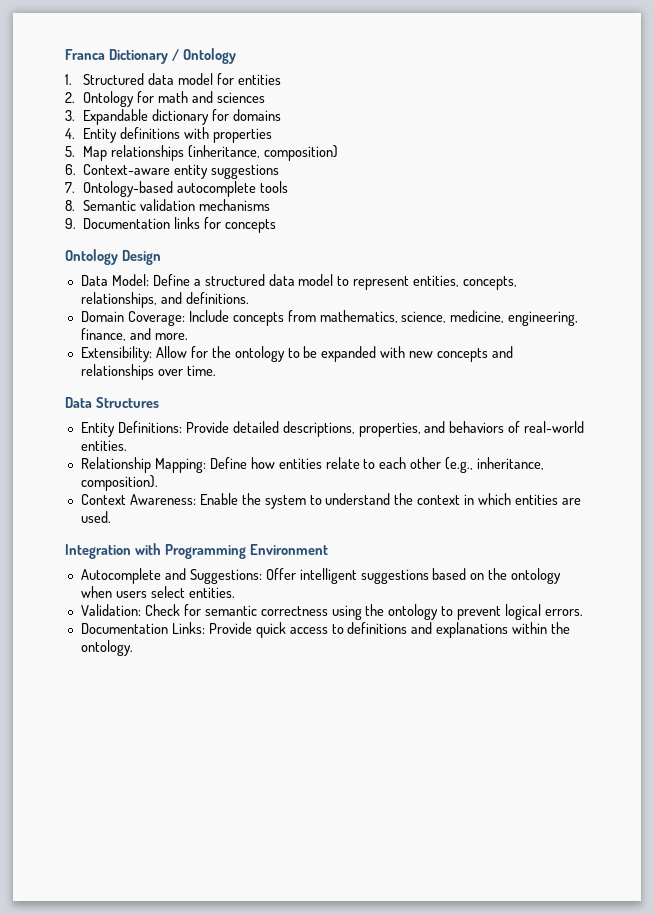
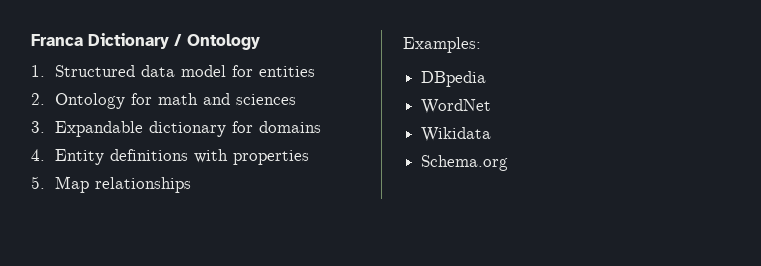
[187,145,338,161] [65,164,280,179] [65,181,288,197] [65,199,270,211] [65,217,276,233] [65,249,161,265] [80,274,518,290] [80,292,249,308] [80,310,579,326] [80,328,188,341] [80,346,514,362] [80,364,216,380] [65,397,159,408] [80,421,585,437] [80,440,127,451] [80,457,545,473] [80,475,158,491] [80,493,581,509] [80,511,111,523] [65,543,328,559] [80,568,562,584] [80,586,235,598] [80,604,584,620] [80,622,571,638] [80,640,133,656] (inheritance, composition) // 6. Context-aware entity suggestions // 7. Ontology-based autocomplete tools // 8. Semantic validation mechanisms // 9. Documentation links for concepts // Ontology Design // Data Model: Define a structured data model to represent entities, concepts, relationships, and definitions. // Domain Coverage: Include concepts from mathematics, science, medicine, engineering, finance, and more. // Extensibility: Allow for the ontology to be expanded with new concepts and relationships over time. // Data Structures // Entity Definitions: Provide detailed descriptions, properties, and behaviors of real-world entities. // Relationship Mapping: Define how entities relate to each other (e.g., inheritance, composition). // Context Awareness: Enable the system to understand the context in which entities are used. // Integration with Programming Environment // Autocomplete and Suggestions: Offer intelligent suggestions based on the ontology when users select entities. // Validation: Check for semantic correctness using the ontology to prevent logical errors. // Documentation Links: Provide quick access to definitions and explanations within the ontology. -> [403,37,481,53] [421,71,487,87] [421,99,492,114] [421,127,492,142] [421,155,509,171] // Examples: // DBpedia // WordNet // Wikidata // Schema.org

